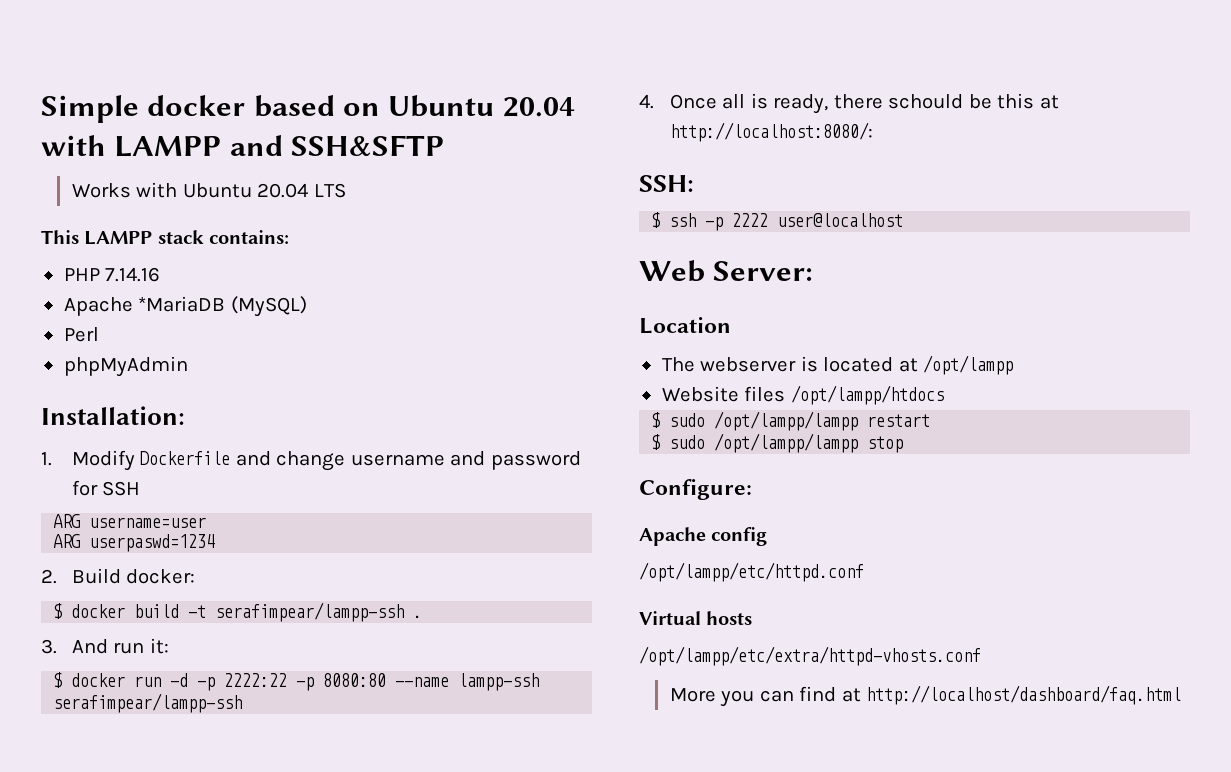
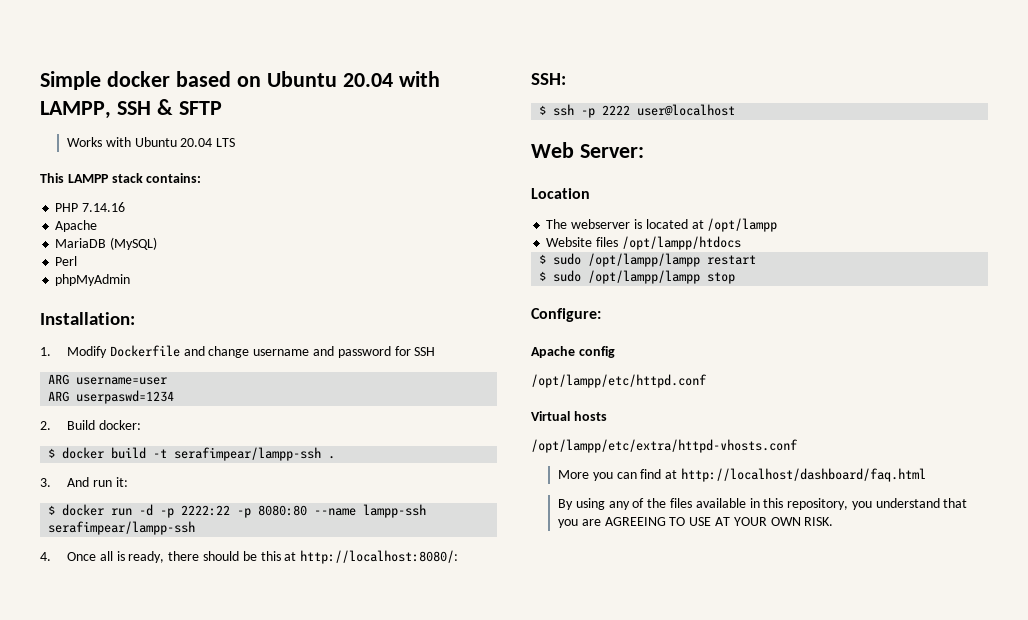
[114,135,445,157] LAMPP and SSH&SFTP -> [40,99,222,119] LAMPP, SSH & SFTP
[138,296,226,312] *MariaDB -> [55,238,107,248] // MariaDB
[888,94,964,109] schould -> [202,551,239,561] should
(1182, 695) none -> [558,498,968,510] [558,517,834,528] // By using any of the files available in this repository, you understand that you are AGREEING TO USE AT YOUR OWN RISK.

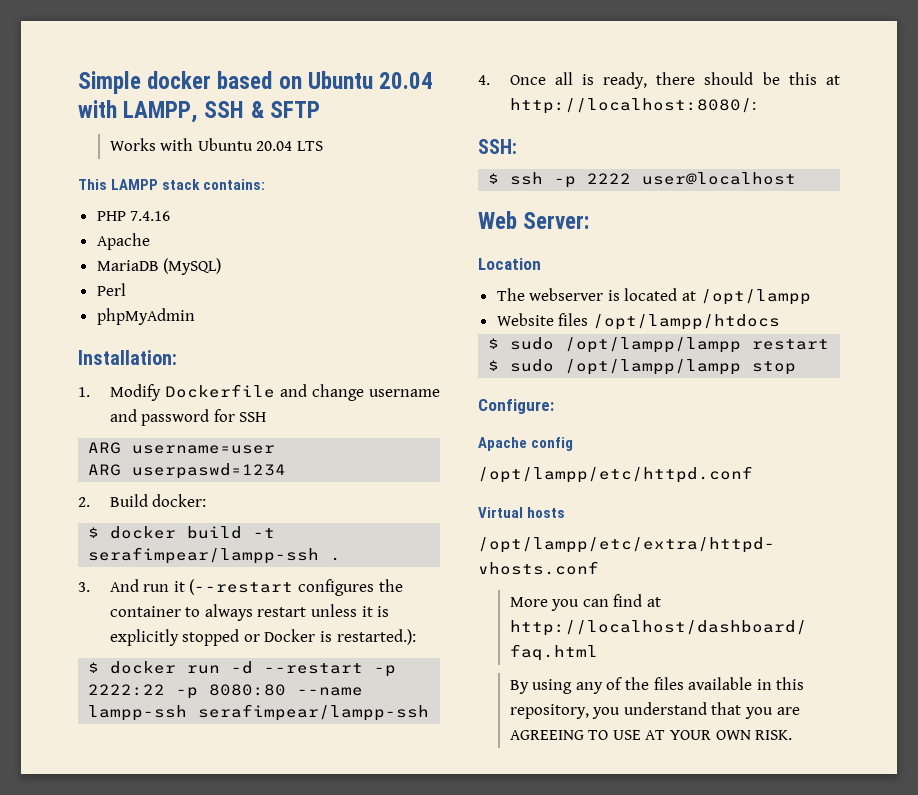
[82,202,126,212] 7.14.16 -> [130,211,171,221] 7.4.16
[115,477,128,487] it: -> [173,579,403,596] [109,604,390,621] [109,629,416,646] it (--restart configures the container to always restart unless it is explicitly stopped or Docker is restarted.):
(154, 510) none -> [264,663,364,674] --restart

